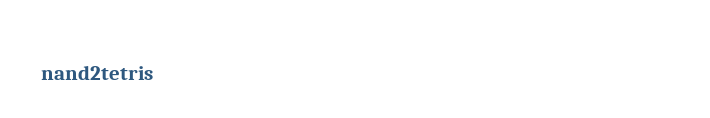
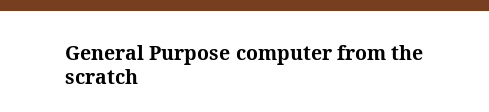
[41,65,153,80] nand2tetris -> [65,45,424,65] [65,69,138,84] General Purpose computer from the scratch

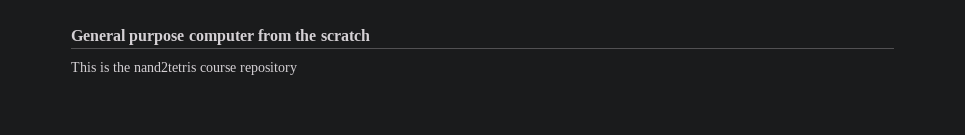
[149,46,231,65] Purpose -> [129,33,185,45] purpose
(138, 76) none -> [71,62,297,75] // This is the nand2tetris course repository

